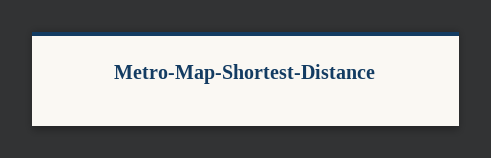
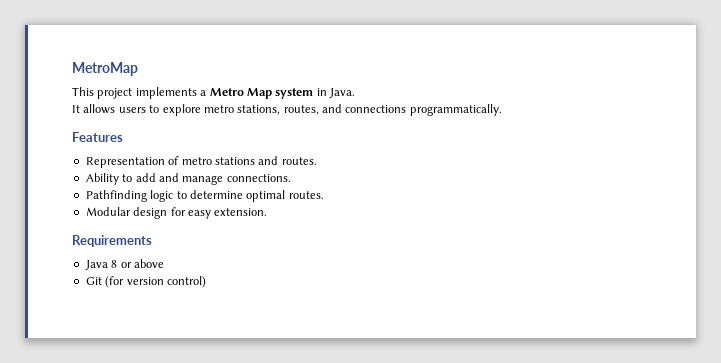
[114,64,375,84] Metro-Map-Shortest-Distance -> [72,62,138,76] [72,87,355,99] [72,104,502,116] [72,132,123,142] [85,156,317,168] [85,173,291,185] [85,190,324,202] [85,207,268,219] [72,235,152,247] [84,259,164,270] [85,276,206,288] MetroMap // This project implements a Metro Map system in Java. // It allows users to explore metro stations, routes, and connections programmatically. // Features // Representation of metro stations and routes. // Ability to add and manage connections. // Pathfinding logic to determine optimal routes. // Modular design for easy extension. // Requirements // Java 8 or above // Git (for version control)

